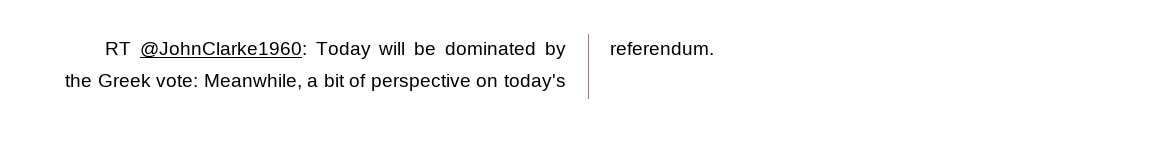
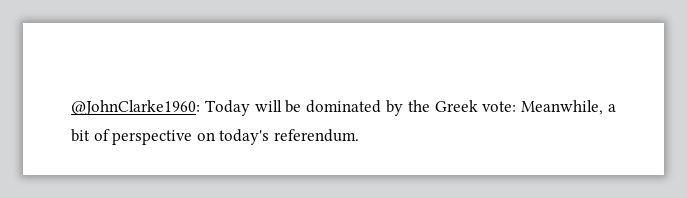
[104,42,131,55] RT -> (71, 107) none

